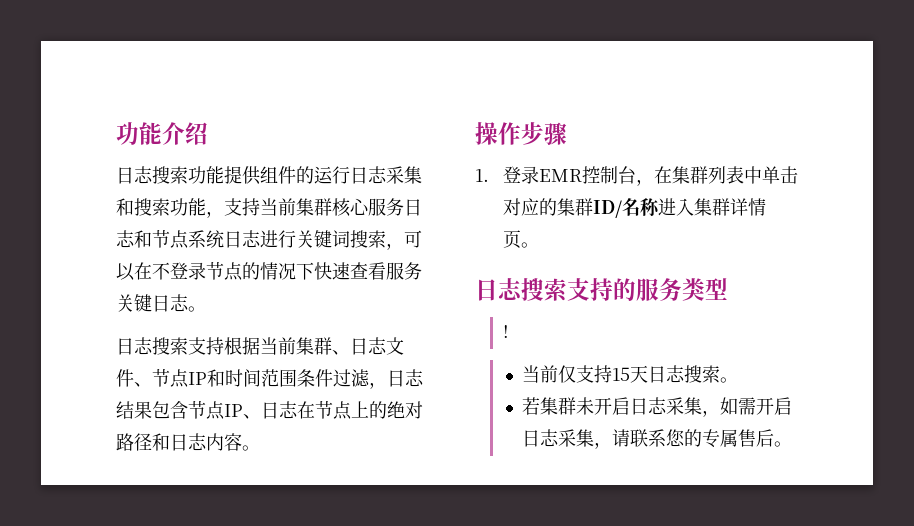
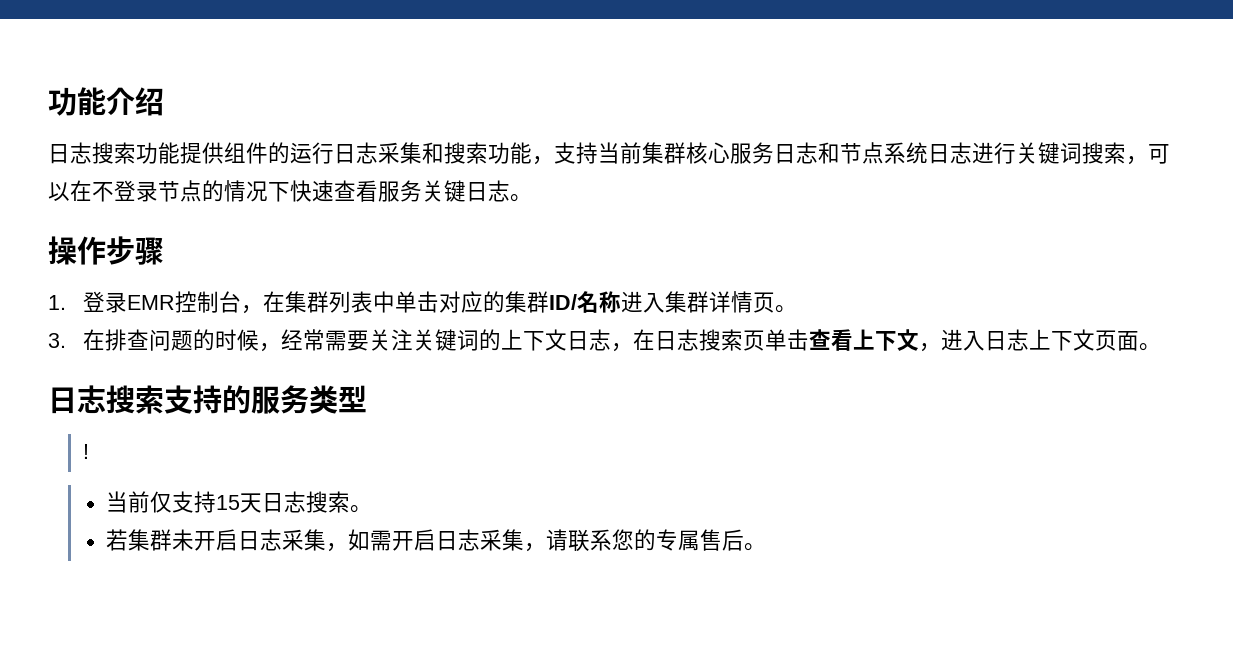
[116,337,404,355] [116,369,424,389] [116,401,423,420] [116,433,260,451] // 日志搜索支持根据当前集群、日志文件、节点IP和时间范围条件过滤，日志结果包含节点IP、日志在节点上的绝对路径和日志内容。 -> (532, 198) none
(539, 245) none -> [48,329,1161,352] // 3.在排查问题的时候，经常需要关注关键词的上下文日志，在日志搜索页单击查看上下文，进入日志上下文页面。

